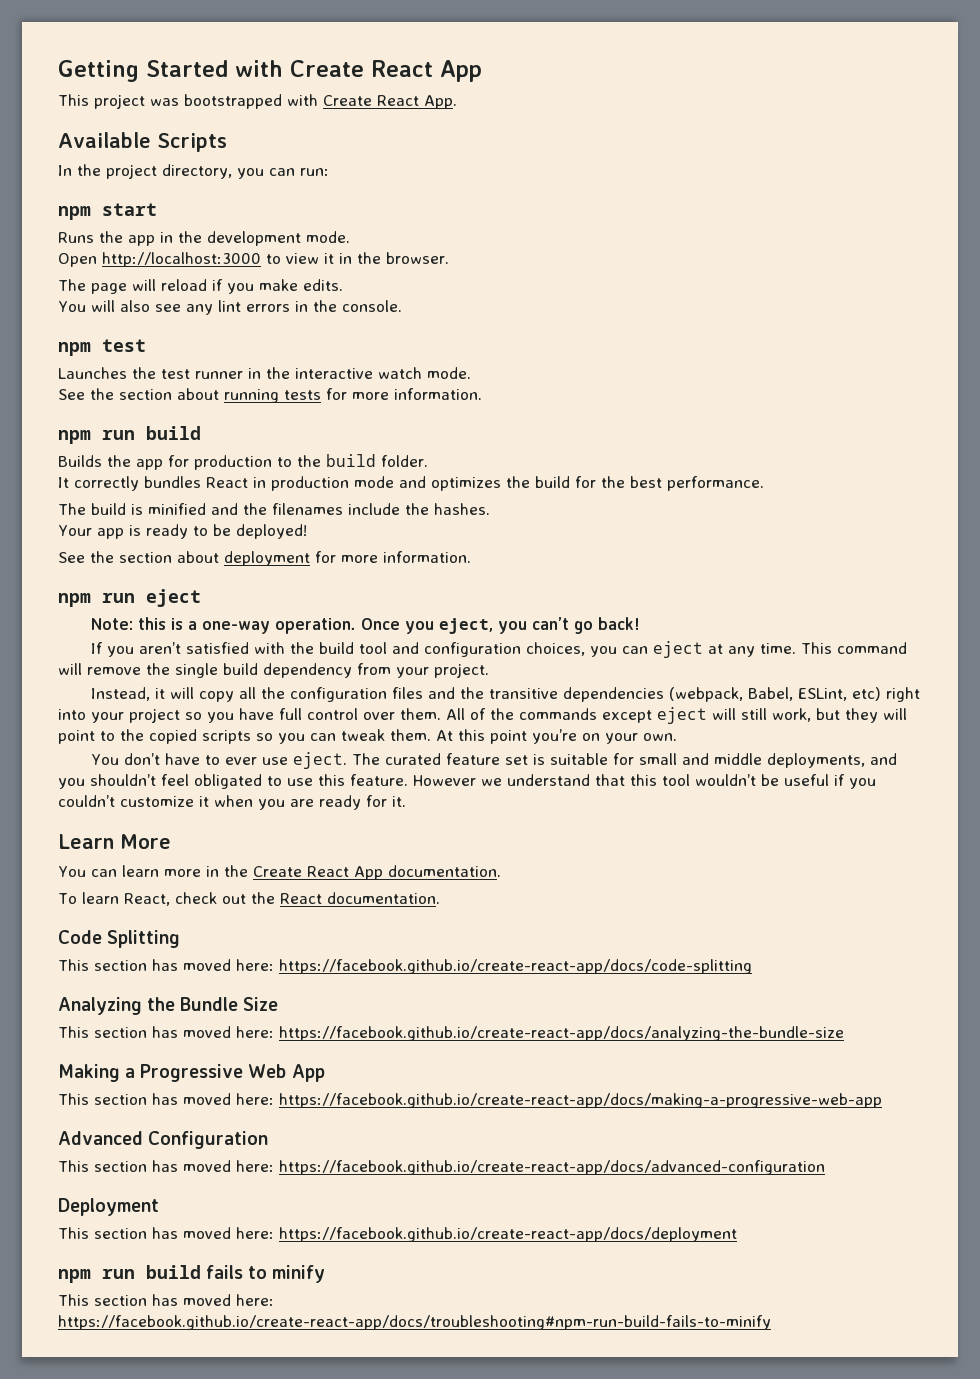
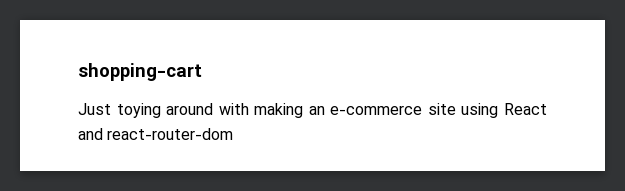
[58,60,482,82] [58,94,457,109] [58,132,227,152] [58,164,329,179] [58,203,157,220] [58,231,350,246] [58,252,449,267] [58,279,343,294] [58,300,402,315] [58,339,146,356] [58,367,471,379] [58,388,482,403] [58,426,201,444] [58,454,428,470] [58,476,764,491] [58,503,490,515] [58,524,307,539] [58,551,471,566] [58,589,201,607] [90,617,640,634] [90,641,907,658] [58,663,489,678] [90,687,920,702] [58,707,907,724] [58,729,677,744] [90,752,897,769] [58,774,876,789] [58,795,406,810] [58,834,171,849] [58,865,501,880] [58,892,440,906] [58,930,181,948] [58,959,752,974] [58,997,279,1015] [58,1026,844,1041] [58,1064,325,1082] [58,1093,882,1108] [58,1131,269,1149] [58,1160,825,1175] [58,1198,159,1216] [58,1227,737,1242] [58,1265,326,1283] [58,1294,274,1306] [58,1315,771,1330] Getting Started with Create React App // This project was bootstrapped with Create React App. // Available Scripts // In the project directory, you can run: // npm start // Runs the app in the development mode. // Open http://localhost:3000 to view it in the browser. // The page will reload if you make edits. // You will also see any lint errors in the console. // npm test // Launches the test runner in the interactive watch mode. // See the section about running tests for more information. // npm run build // Builds the app for production to the build folder. // It correctly bundles React in production mode and optimizes the build for the best performance. // The build is minified and the filenames include the hashes. // Your app is ready to be deployed! // See the section about deployment for more information. // npm run eject // Note: this is a one-way operation. Once you eject, you can’t go back! // If you aren’t satisfied with the build tool and configuration choices, you can eject at any time. This command will remove the single build dependency from your project. // Instead, it will copy all the configuration files and the transitive dependencies (webpack, Babel, ESLint, etc) right into your project so you have full control over them. All of the commands except eject will still work, but they will point to the copied scripts so you can tweak them. At this point you’re on your own. // You don’t have to ever use eject. The curated feature set is suitable for small and middle deployments, and you shouldn’t feel obligated to use this feature. However we understand that this tool wouldn’t be useful if you couldn’t customize it when you are ready for it. // Learn More // You can learn more in the Create React App documentation. // To learn React, check out the React documentation. // Code Splitting // This section has moved here: https://facebook.github.io/create-react-app/docs/code-splitting // Analyzing the Bundle Size // This section has moved here: https://facebook.github.io/create-react-app/docs/analyzing-the-bundle-size // Making a Progressive Web App // This section has moved here: https://facebook.github.io/create-react-app/docs/making-a-progressive-web-app // Advanced Configuration // This section has moved here: https://facebook.github.io/create-react-app/docs/advanced-configuration // Deployment // This section has moved here: https://facebook.github.io/create-react-app/docs/deployment // npm run build fails to minify // This section has moved here: https://facebook.github.io/create-react-app/docs/troubleshooting#npm-run-build-fails-to-minify -> [78,63,202,81] [78,103,547,118] [78,128,234,140] shopping-cart // Just toying around with making an e-commerce site using React and react-router-dom

